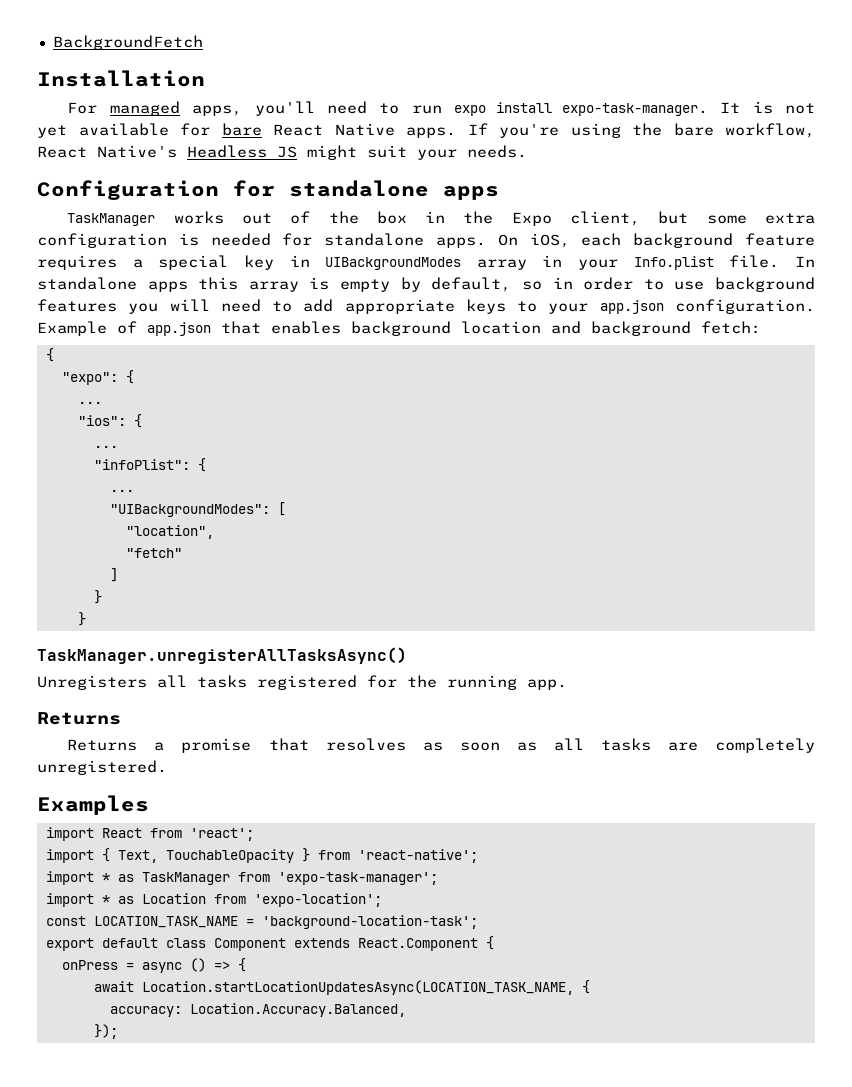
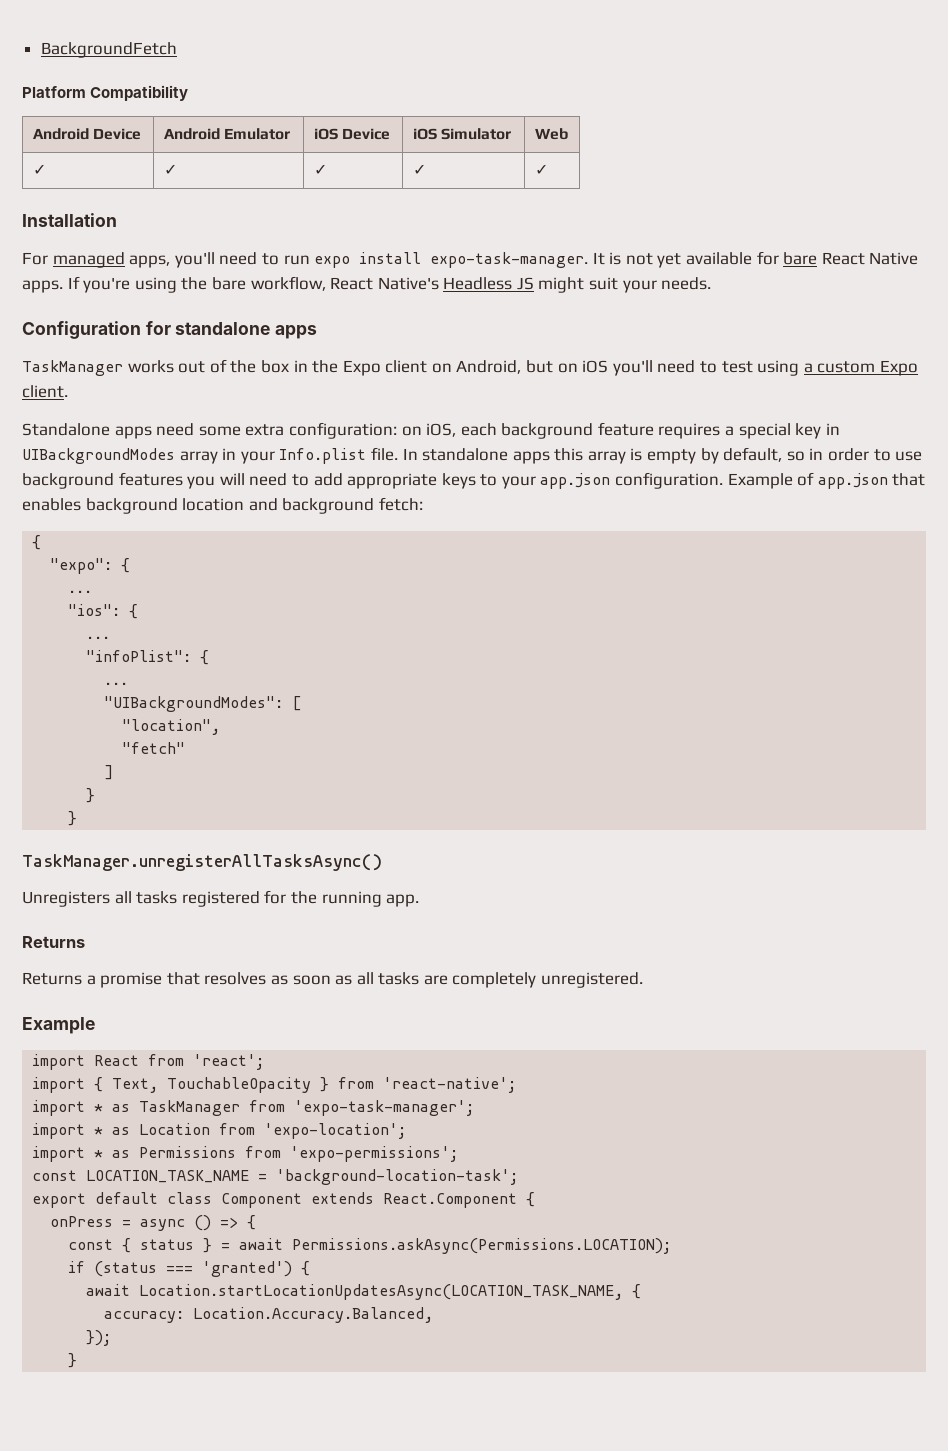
(203, 42) none -> [22,85,189,101] [32,128,141,140] [163,128,290,140] [313,128,390,140] [412,128,511,140] [534,128,568,140] [32,164,46,175] [163,164,177,175] [313,164,327,175] [412,164,426,175] [534,164,548,175] // Platform Compatibility // Android Device | Android Emulator | iOS Device | iOS Simulator | Web // ✓ | ✓ | ✓ | ✓ | ✓
[570,211,816,226] [37,233,518,248] client, but some extra configuration is needed for standalone apps. On -> [385,360,918,376] [22,385,68,398] [22,422,422,439] client on Android, but on iOS you'll need to test using a custom Expo client. // Standalone apps need some extra configuration: on
[37,795,149,815] Examples -> [22,1017,95,1034] Example
(382, 900) none -> [32,1146,459,1162] // import * as Permissions from 'expo-permissions';
(246, 965) none -> [68,1238,672,1254] [68,1261,311,1277] // const { status } = await Permissions.askAsync(Permissions.LOCATION); // if (status === 'granted') {
(118, 1031) none -> [68,1353,78,1368] // }

